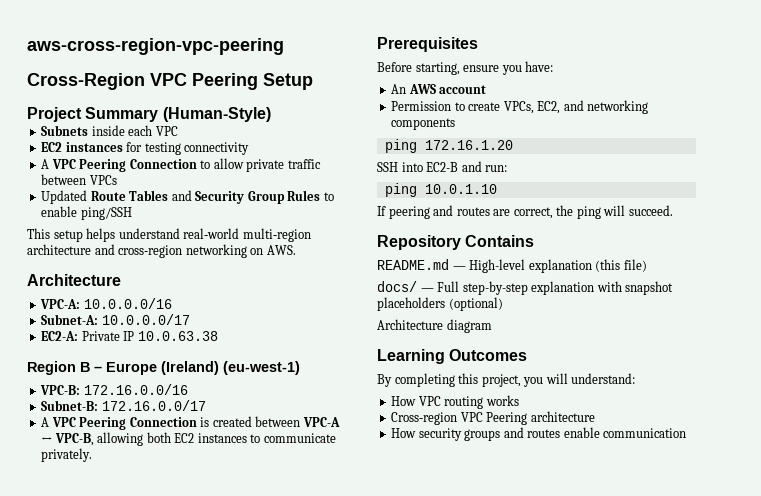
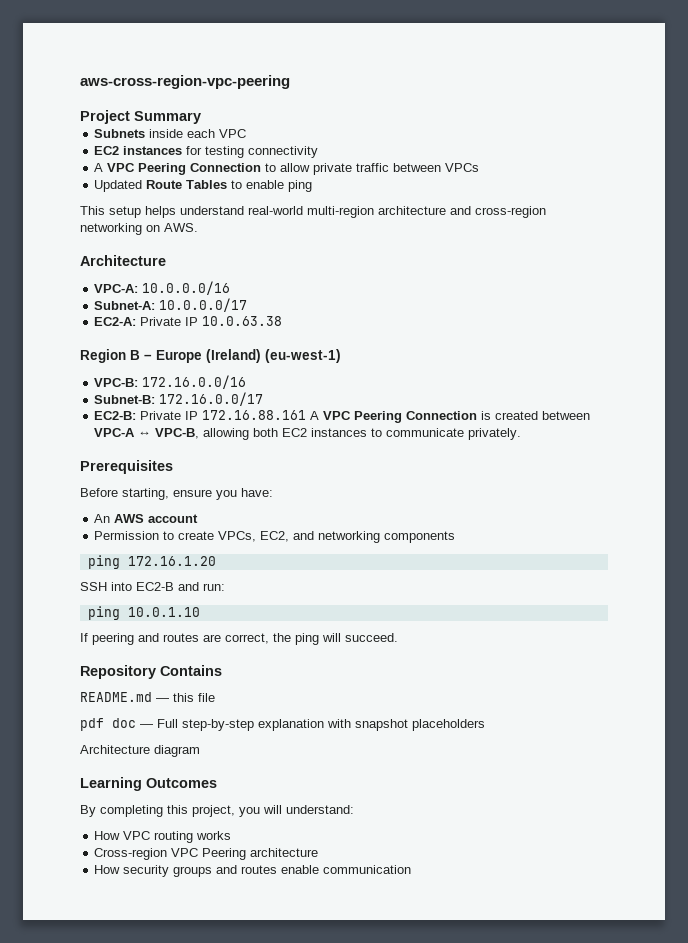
[27,73,313,90] // Cross-Region VPC Peering Setup -> (290, 82) none
[162,107,271,122] (Human‑Style) -> (201, 117) none
[171,190,321,204] and Security Group Rules -> (228, 184) none
[80,207,132,220] ping/SSH -> [288,180,313,192] ping
(206, 405) none -> [94,410,307,420] EC2-B: Private IP 172.16.88.161
[469,259,647,273] [377,281,417,292] High-level explanation (this file) // docs/ -> [173,693,215,702] [80,718,136,731] this file // pdf doc
[448,297,503,311] (optional) -> (485, 725) none

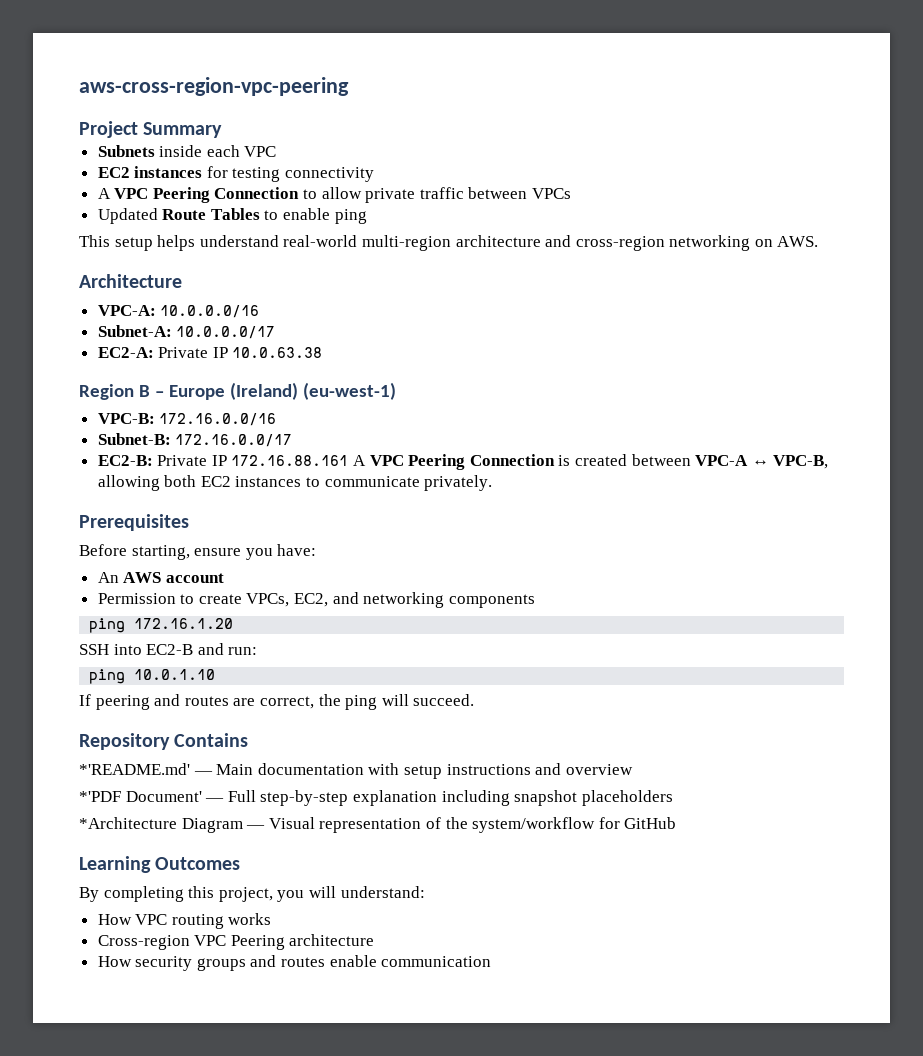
[80,692,215,702] [80,718,136,731] README.md — this file // pdf doc -> [79,763,633,779] [79,791,202,802] *'README.md' — Main documentation with setup instructions and overview // *'PDF Document'
[327,719,351,728] with -> [441,790,510,806] including
[80,745,200,757] Architecture diagram -> [79,817,677,833] *Architecture Diagram — Visual representation of the system/workflow for GitHub

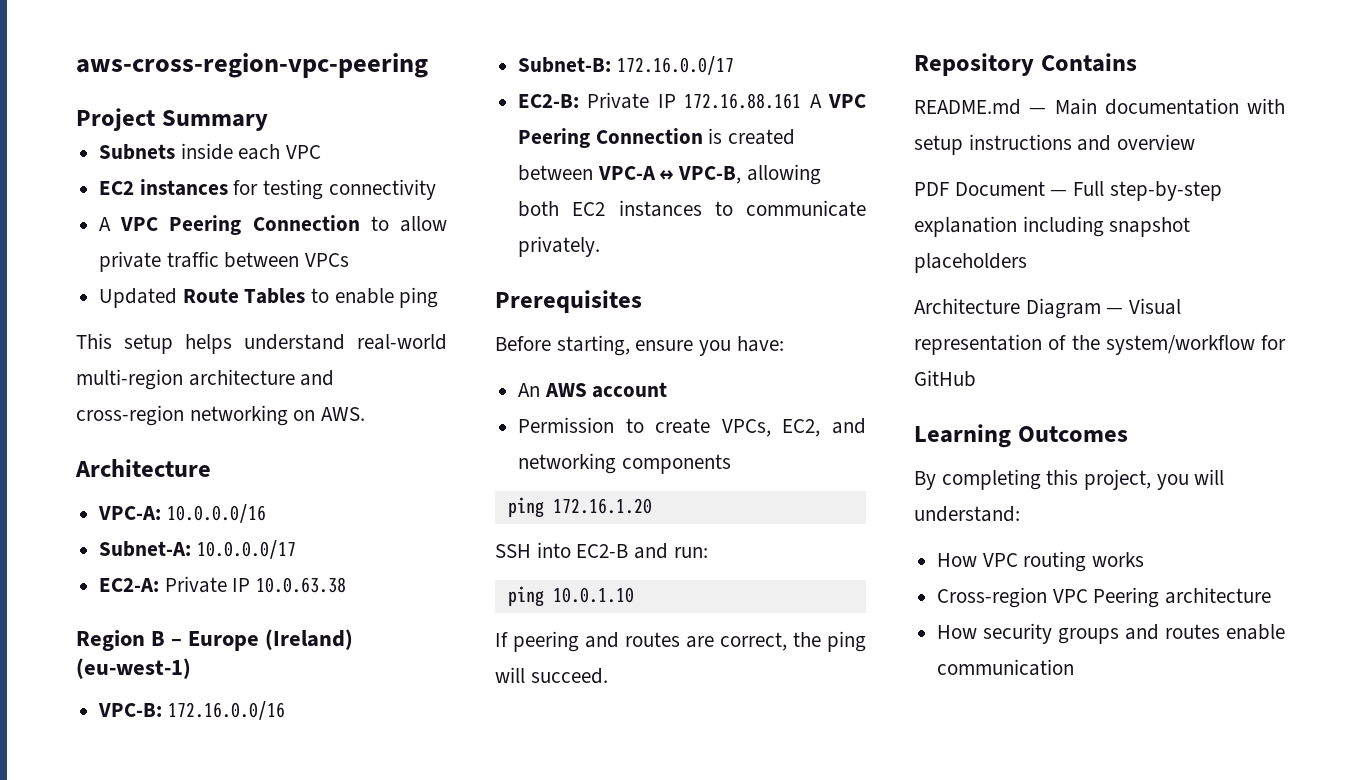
[79,763,190,775] *'README.md' -> [914,99,1021,115] README.md
[79,791,202,802] *'PDF Document' -> [914,181,1045,196] PDF Document
[79,817,177,829] *Architecture -> [914,298,1020,314] Architecture

